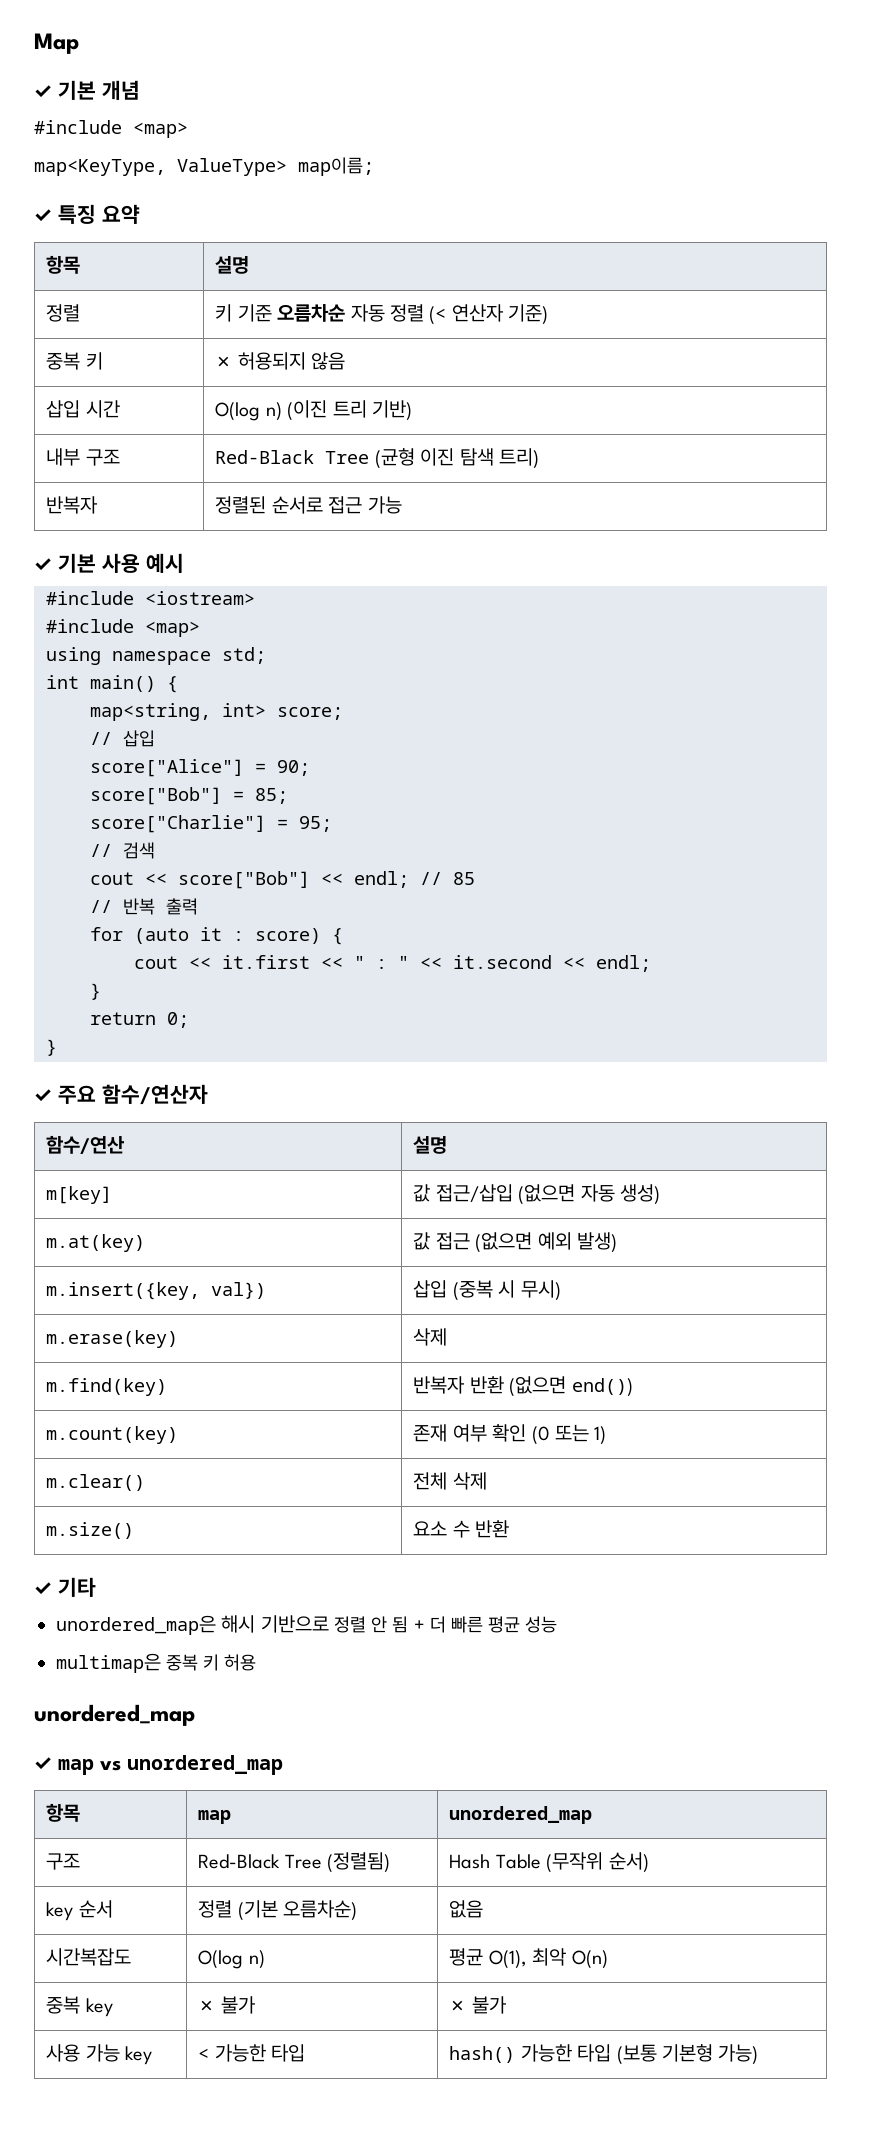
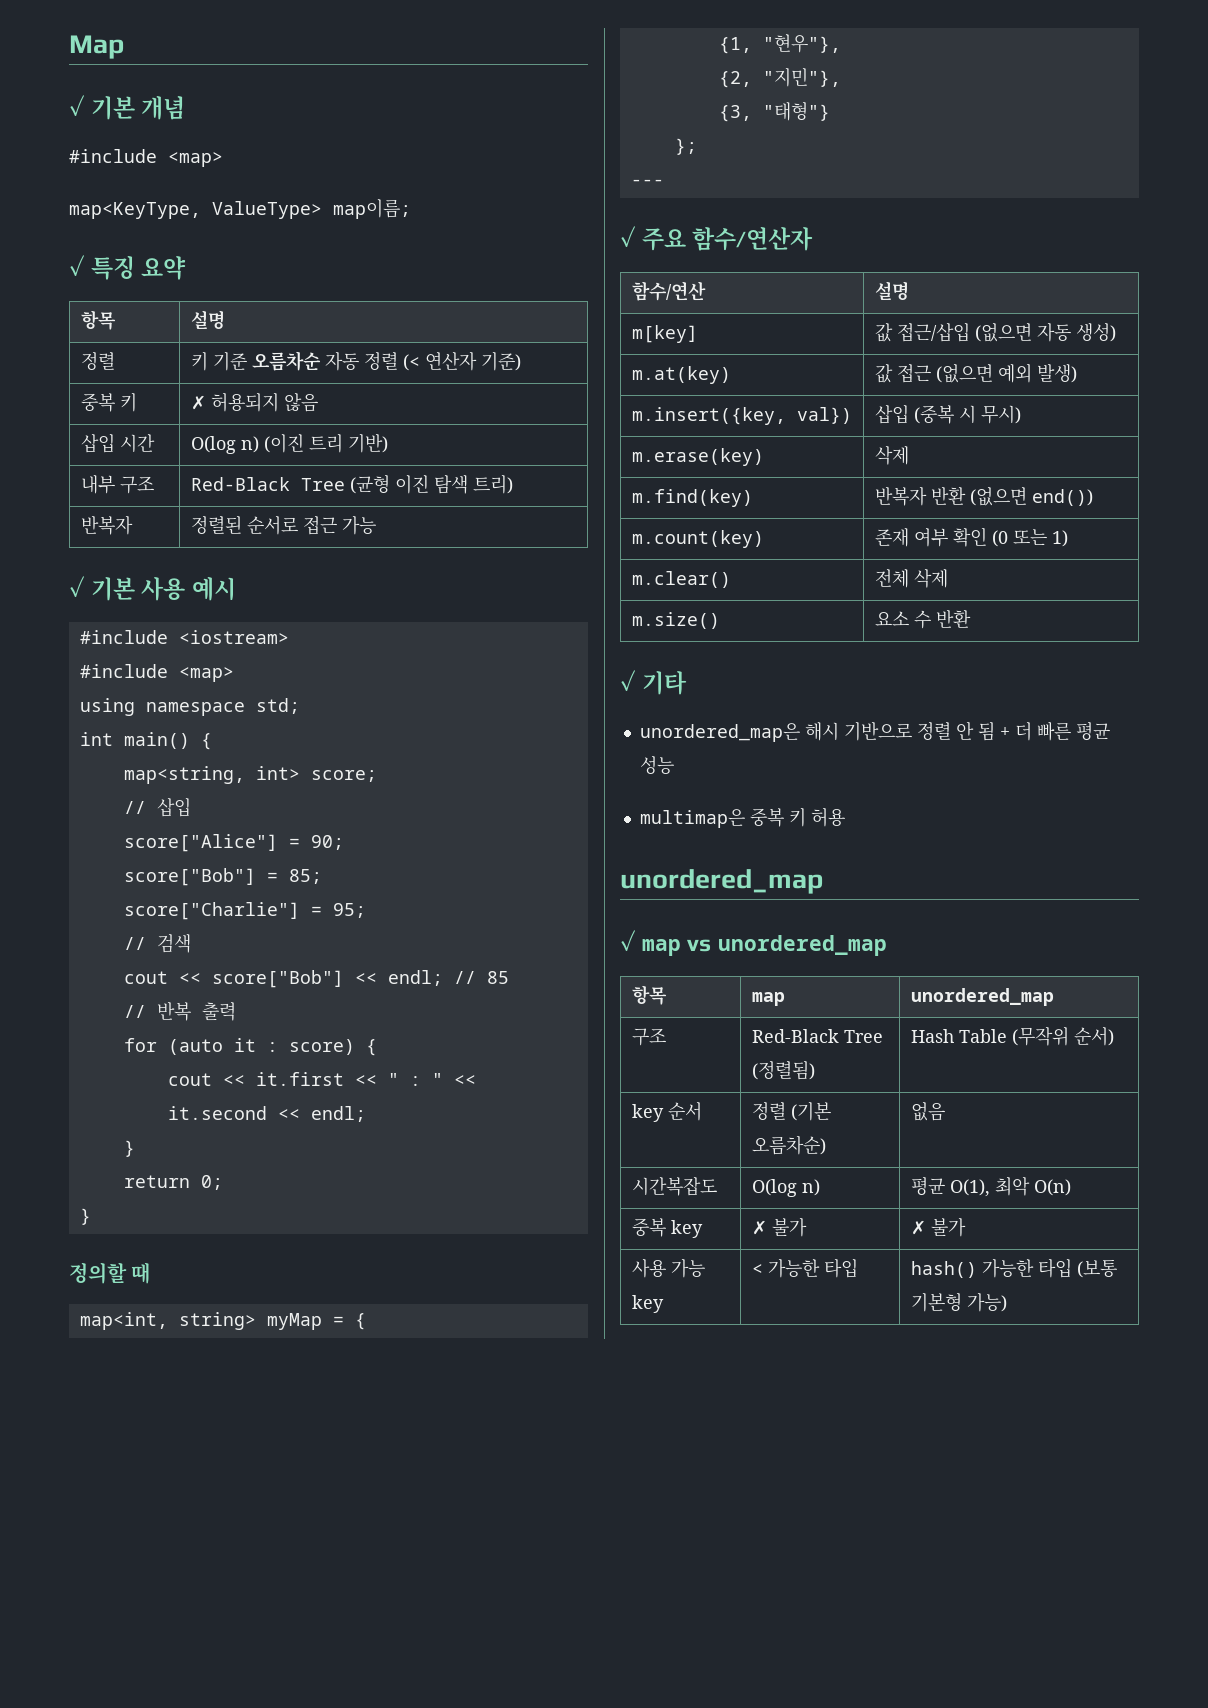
(57, 1047) none -> [69,1262,151,1284] [79,1312,366,1330] [718,34,841,54] [718,67,841,88] [718,102,830,122] [674,138,697,155] [630,179,664,186] // 정의할 때 // map<int, string> myMap = { // {1, "현우"}, // {2, "지민"}, // {3, "태형"} // }; // ---

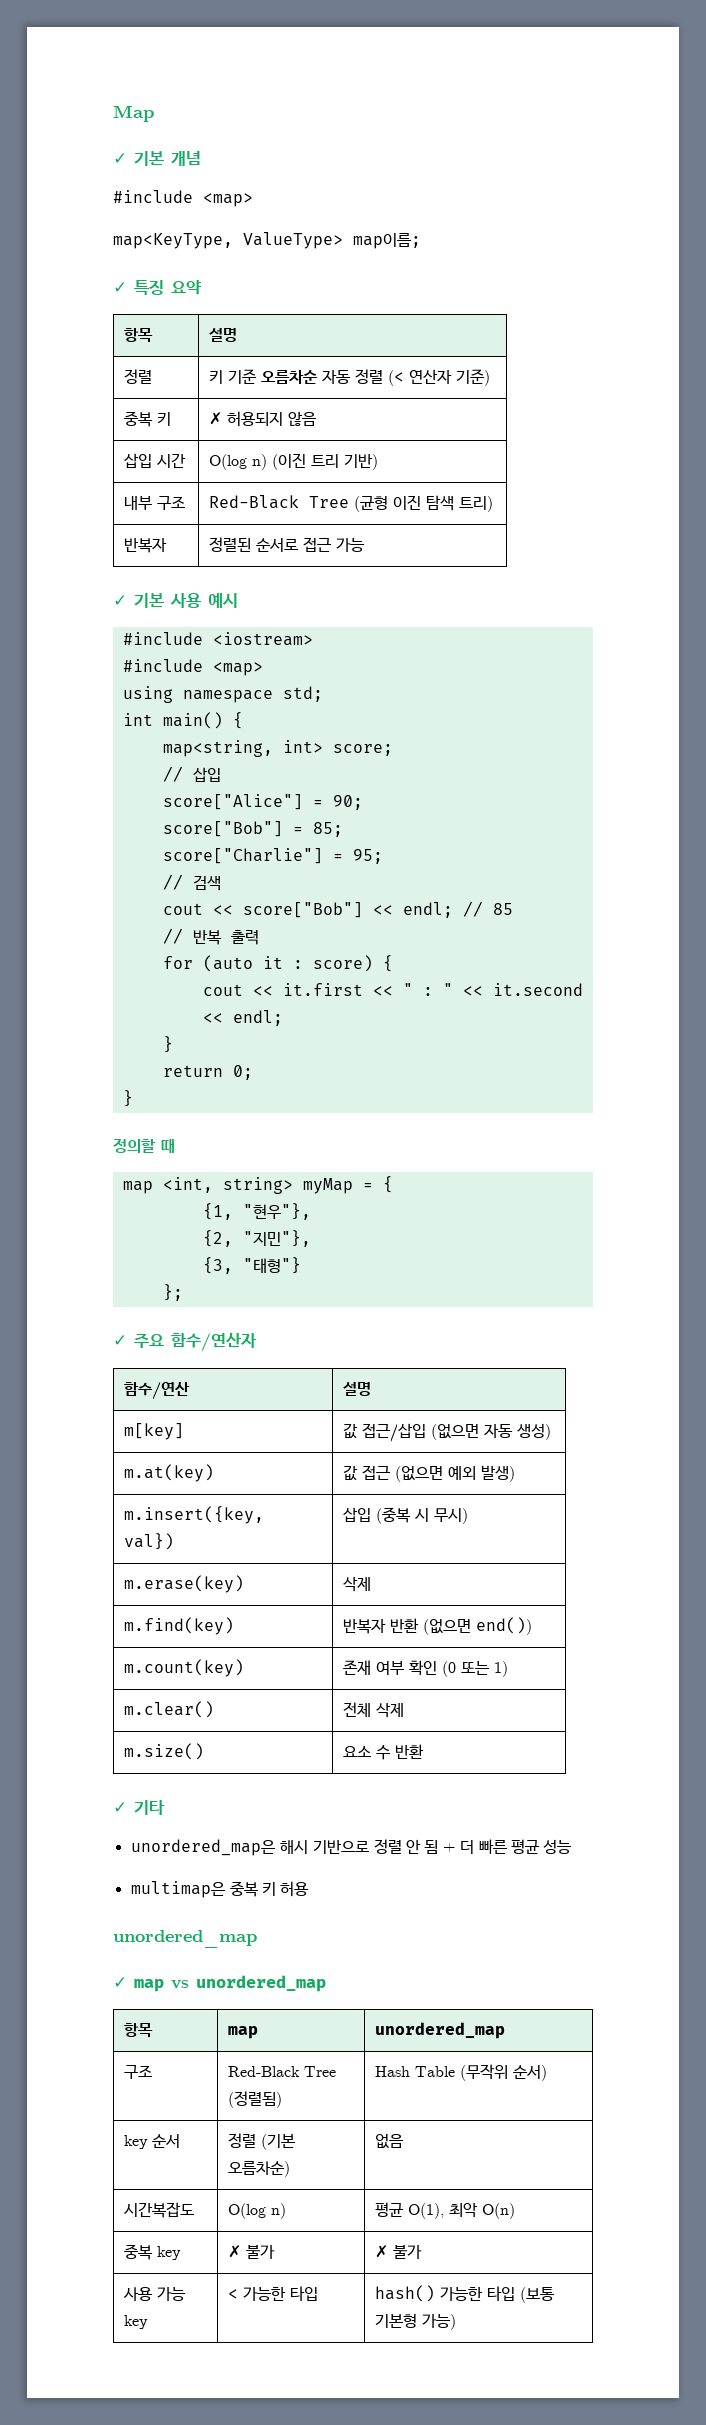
[79,1312,168,1330] map<int, -> [122,1177,213,1194] map <int,
[630,179,664,186] // --- -> (183, 1292) none

